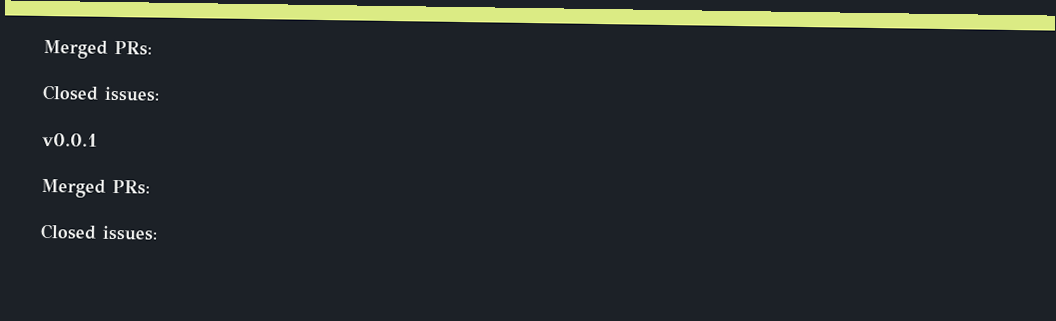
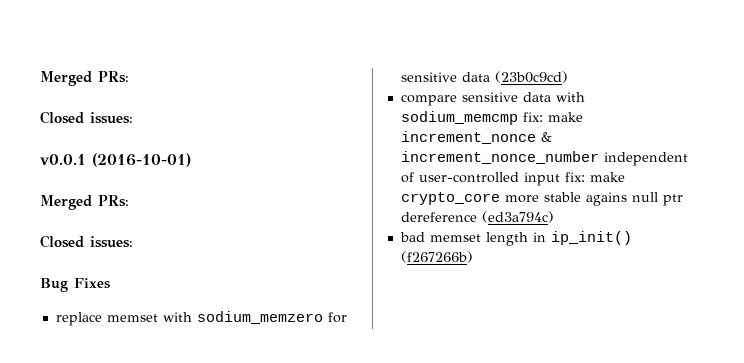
[41,178,150,198] [40,223,158,241] // Merged PRs: // Closed issues: -> [92,153,191,167] [40,195,129,210] [40,235,133,248] [40,278,110,292] [55,311,347,326] [400,71,568,83] [400,92,585,106] [400,111,583,125] [400,131,552,144] [400,151,688,166] [400,172,625,186] [400,192,683,206] [400,211,554,223] [399,231,632,246] [400,251,473,263] (2016-10-01) // Merged PRs: // Closed issues: // Bug Fixes // replace memset with sodium_memzero for sensitive data (23b0c9cd) // compare sensitive data with sodium_memcmp fix: make increment_nonce & increment_nonce_number independent of user-controlled input fix: make crypto_core more stable agains null ptr dereference (ed3a794c) // bad memset length in ip_init() (f267266b)

